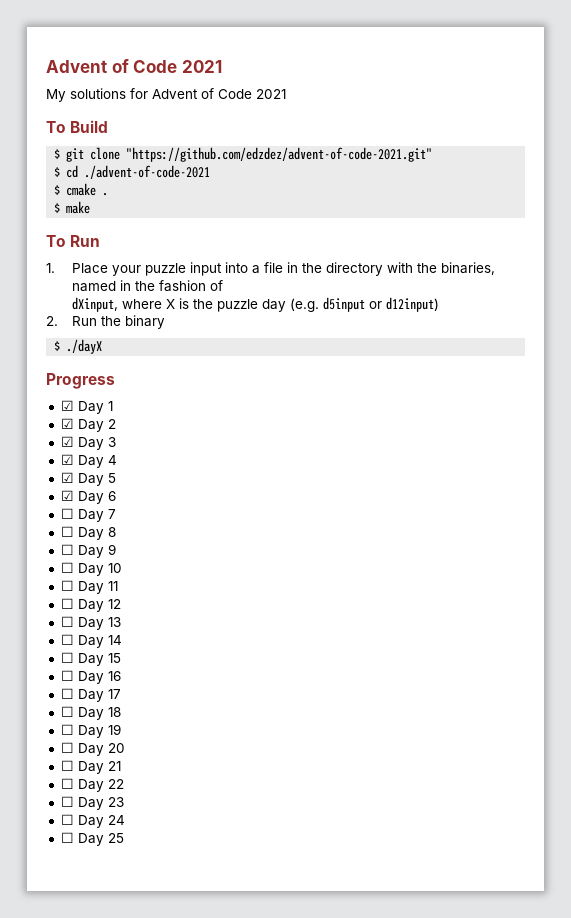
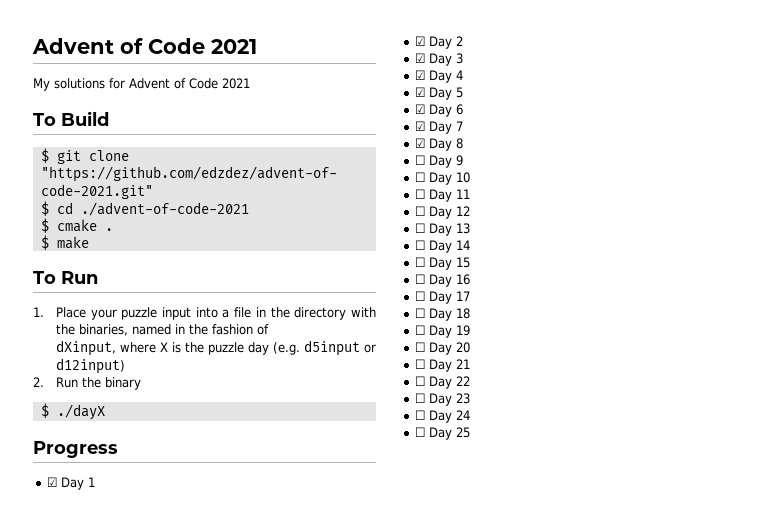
[60,508,74,519] ☐ -> [415,121,426,131] ☑
[60,526,74,537] ☐ -> [415,138,426,148] ☑

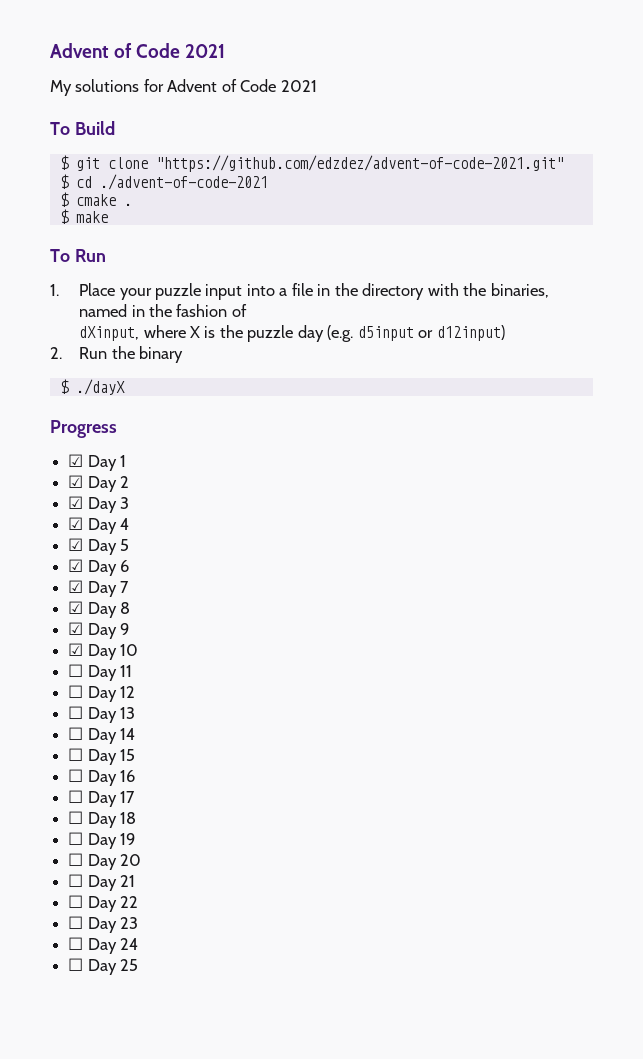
[415,155,426,165] ☐ -> [68,622,84,635] ☑
[415,172,426,182] ☐ -> [68,643,84,656] ☑

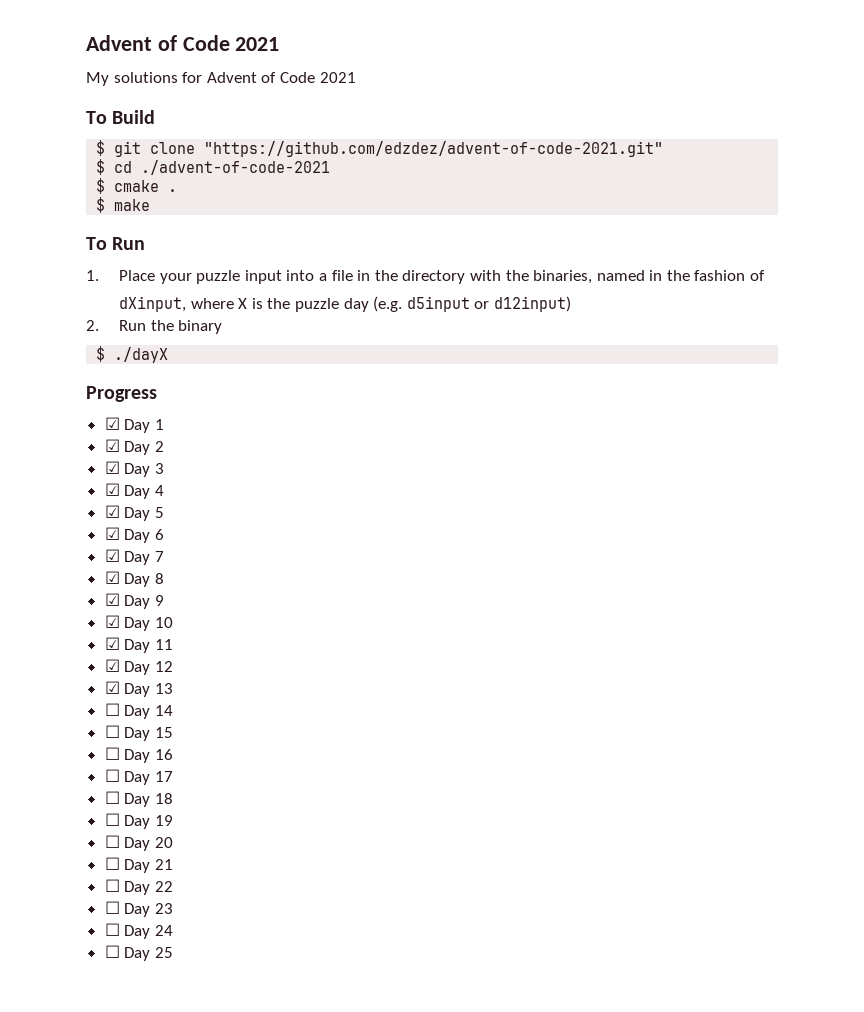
[68,664,84,677] ☐ -> [104,637,120,650] ☑
[68,685,84,698] ☐ -> [104,659,120,672] ☑
[68,706,84,719] ☐ -> [104,681,120,694] ☑

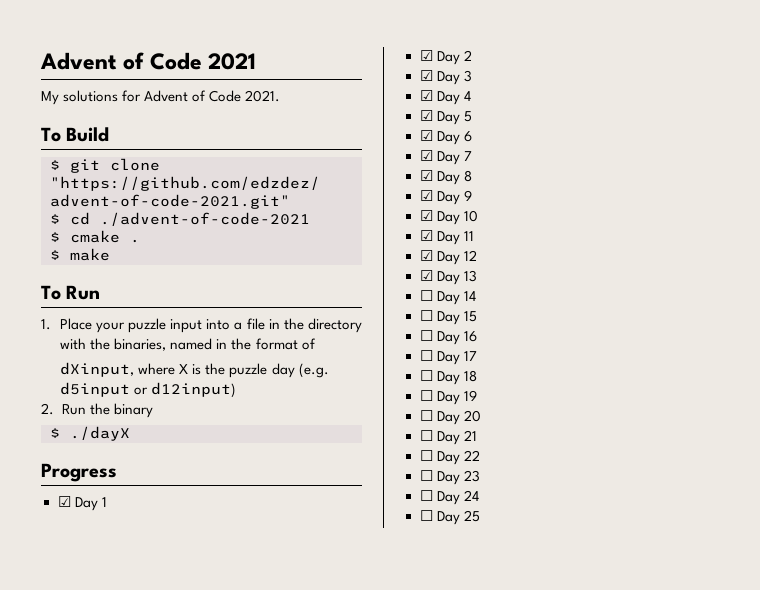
[319,72,356,83] 2021 -> [245,90,281,102] 2021.
[694,270,746,281] fashion -> [255,338,298,350] format

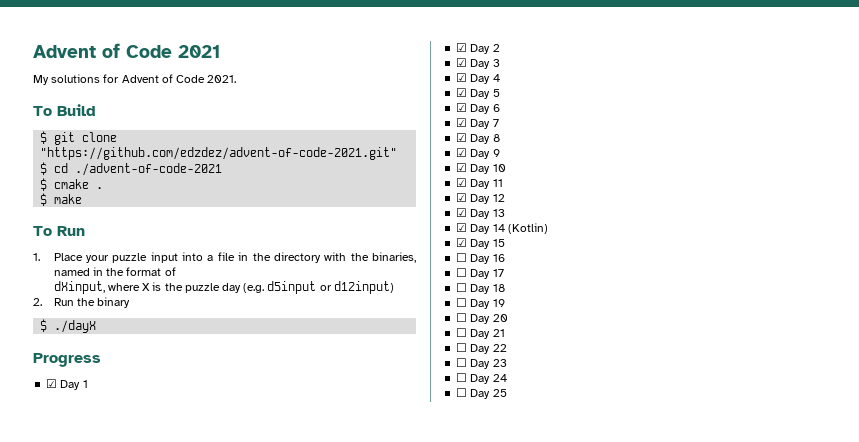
[419,290,433,301] ☐ -> [456,223,468,232] ☑
[419,310,433,321] // ☐ -> [507,223,548,234] [456,238,468,247] (Kotlin) // ☑

